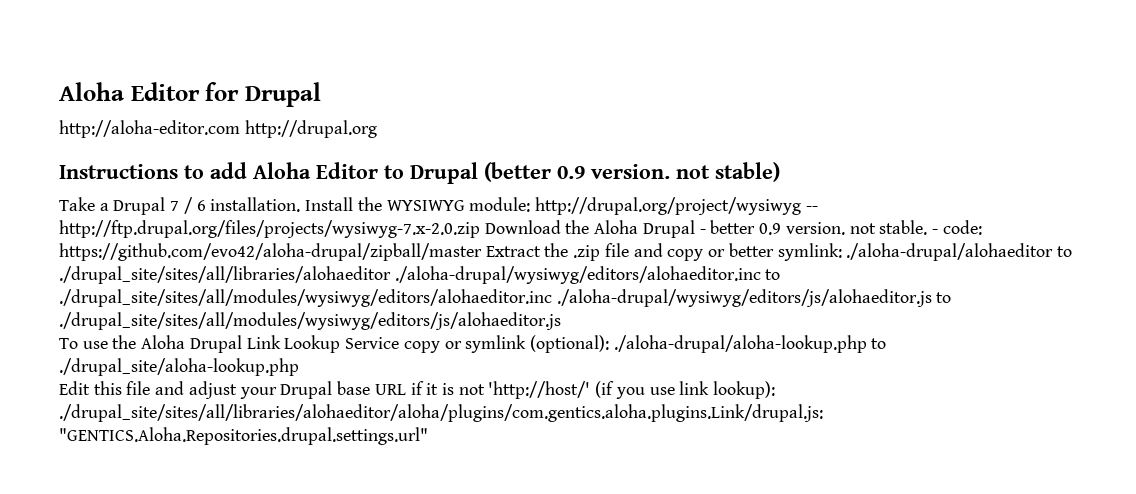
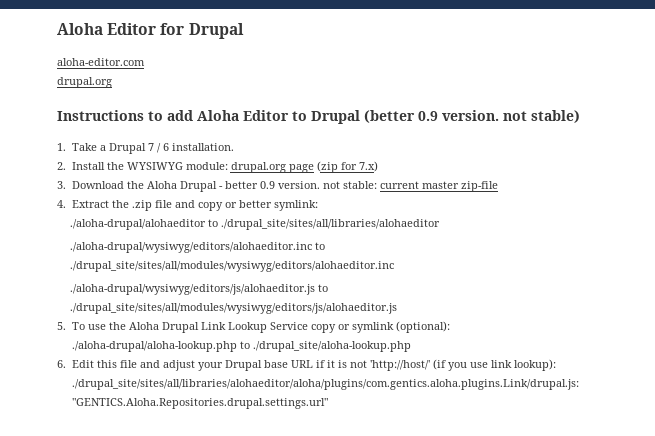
[59,120,377,138] http://aloha-editor.com http://drupal.org -> [57,58,145,66] [57,77,112,88] aloha-editor.com // drupal.org
(780, 172) none -> [57,143,66,151] 1.
(301, 204) none -> [57,162,66,170] // 2.
[534,197,818,215] [59,220,480,238] http://drupal.org/project/wysiwyg -- http://ftp.drupal.org/files/projects/wysiwyg-7.x-2.0.zip -> [230,161,378,173] [57,181,66,189] drupal.org page (zip for 7.x) // 3.
[879,220,982,235] [59,243,482,261] stable. - code: https://github.com/evo42/aloha-drupal/zipball/master -> [342,181,498,192] [57,200,66,208] stable: current master zip-file // 4.
(842, 252) none -> (318, 205) //
(391, 275) none -> (440, 224) //
(552, 298) none -> (394, 266) //
(561, 321) none -> [57,322,66,330] 5.
(299, 367) none -> [57,360,66,368] 6.

